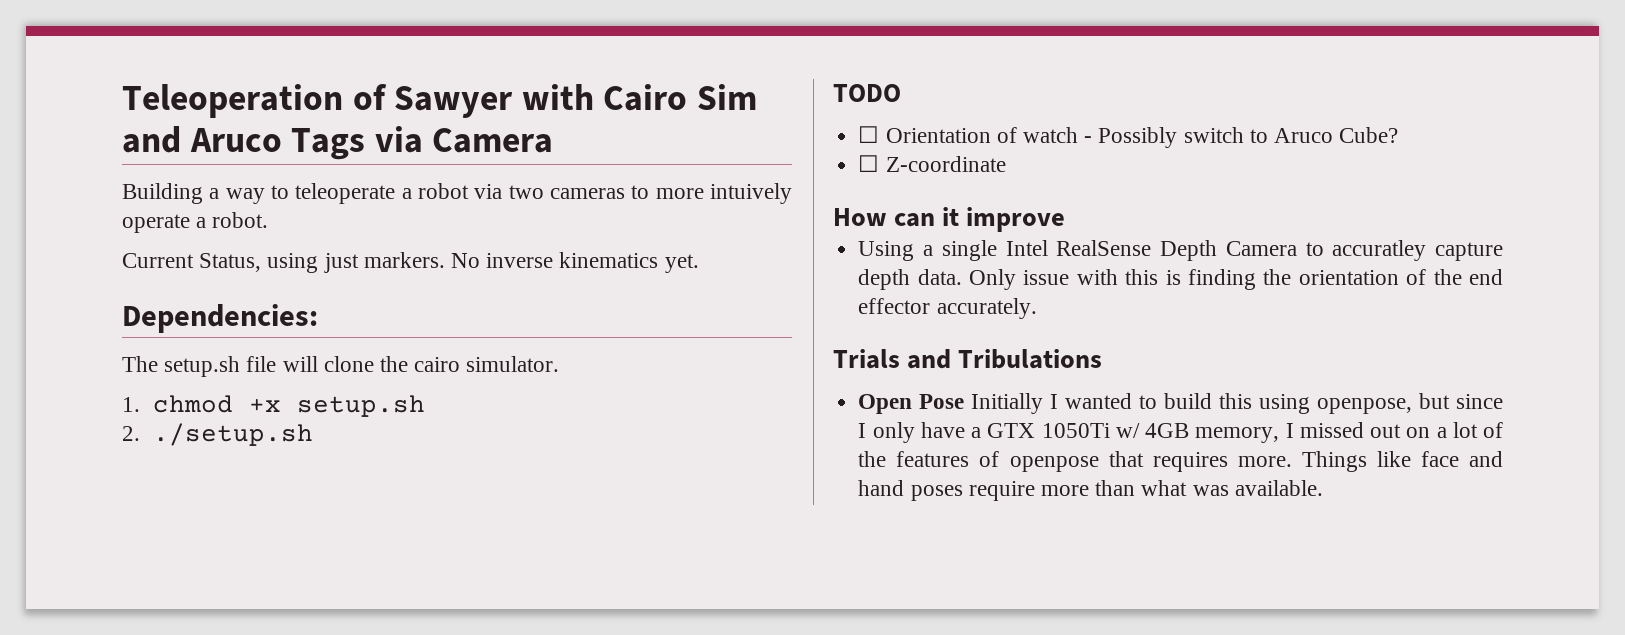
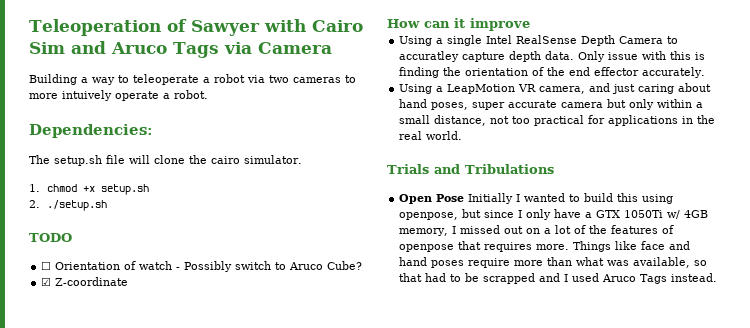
[122,252,699,273] // Current Status, using just markers. No inverse kinematics yet. -> (208, 94) none
[858,155,880,172] ☐ -> [41,277,52,286] ☑
(1037, 308) none -> [399,83,712,94] [399,99,704,110] [399,115,716,126] [399,131,463,140] // Using a LeapMotion VR camera, and just caring about hand poses, super accurate camera but only within a small distance, not too practical for applications in the real world.
[1234,480,1323,496] available. -> [633,257,708,268] [399,273,718,284] available, so that had to be scrapped and I used Aruco Tags instead.

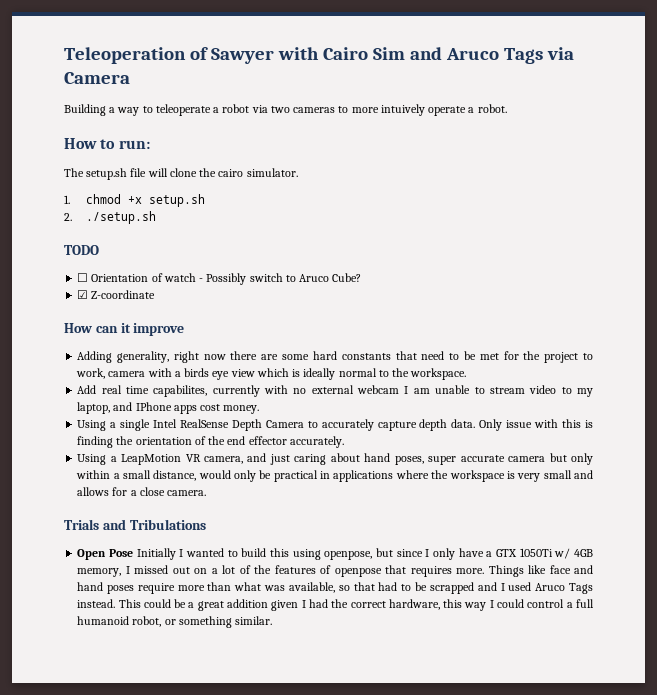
[29,124,153,138] Dependencies: -> [64,138,150,149] How to run:
(530, 24) none -> [77,351,593,363] [76,368,467,380] [77,385,593,397] [77,402,260,414] // Adding generality, right now there are some hard constants that need to be met for the project to work, camera with a birds eye view which is ideally normal to the workspace. // Add real time capabilites, currently with no external webcam I am unable to stream video to my laptop, and IPhone apps cost money.
[399,51,460,62] accuratley -> [321,419,374,431] accurately
[490,115,716,126] [399,131,463,140] not too practical for applications in the real world. -> [198,470,593,482] [77,487,207,496] would only be practical in applications where the workspace is very small and allows for a close camera.
(718, 277) none -> [118,599,594,611] [77,616,273,628] This could be a great addition given I had the correct hardware, this way I could control a full humanoid robot, or something similar.

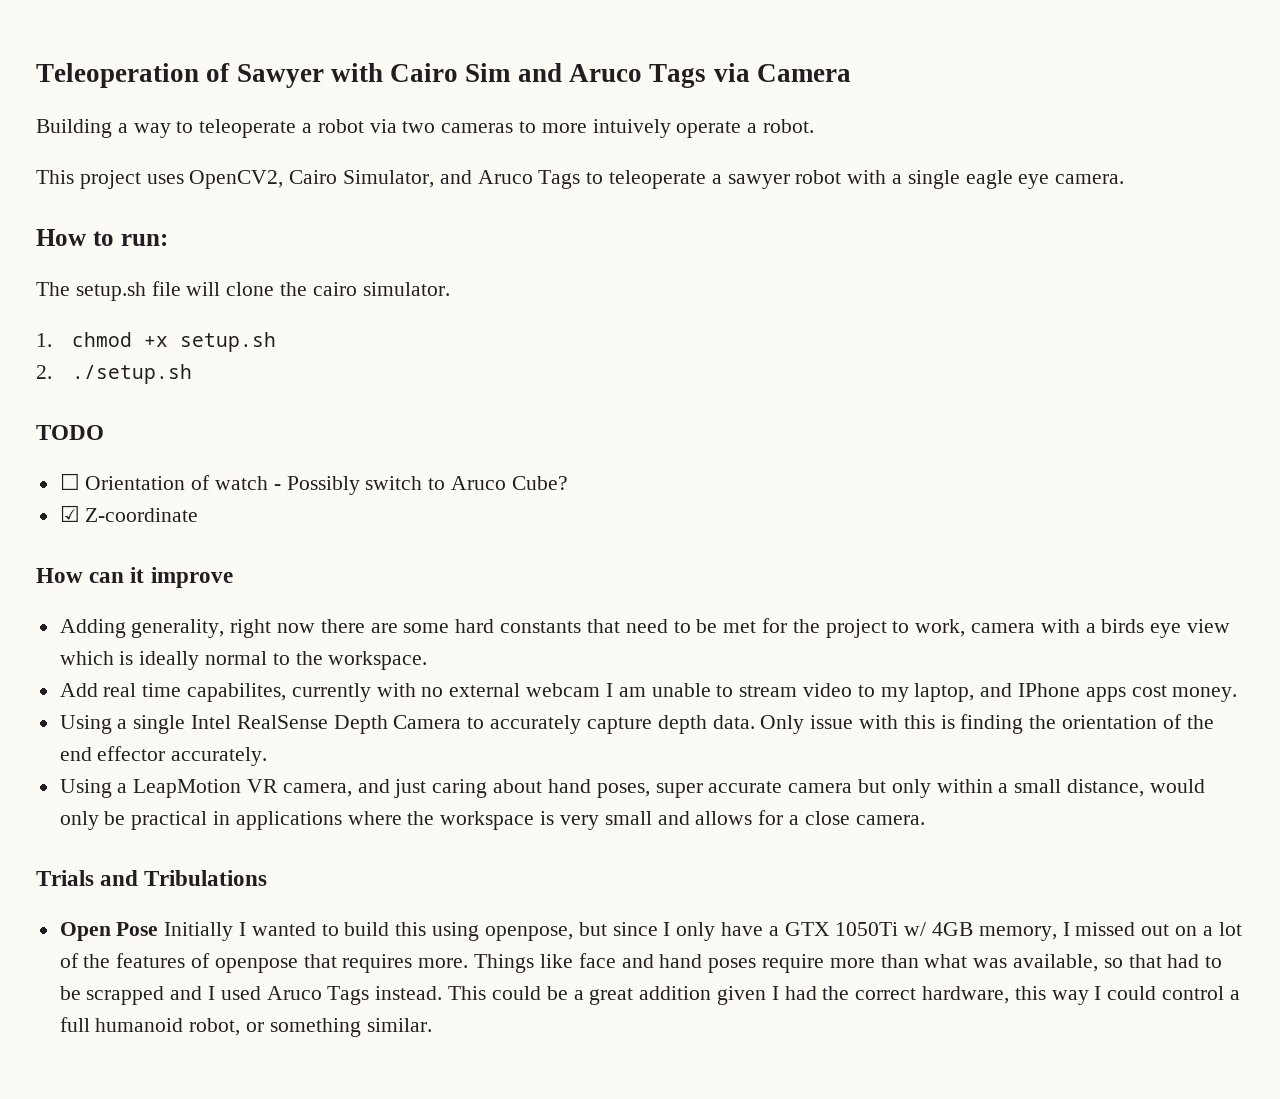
(507, 108) none -> [36,170,1125,189] // This project uses OpenCV2, Cairo Simulator, and Aruco Tags to teleoperate a sawyer robot with a single eagle eye camera.

